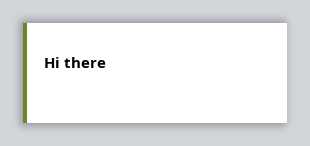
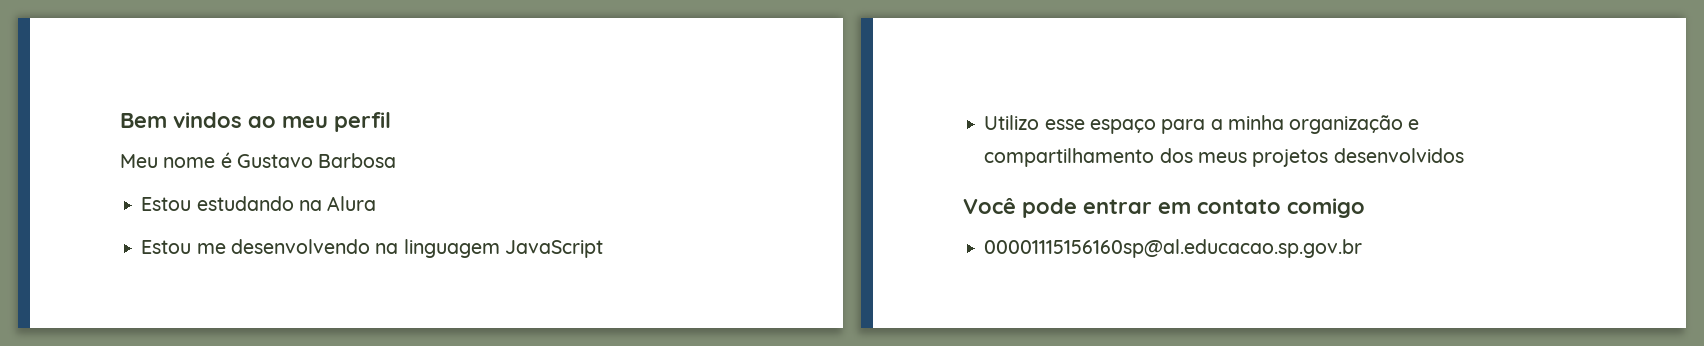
[44,57,107,68] Hi there -> [120,112,391,132] [120,152,397,168] [141,196,377,211] [141,239,603,258] [984,115,1420,134] [984,148,1464,167] [963,198,1365,218] [984,239,1363,258] Bem vindos ao meu perfil // Meu nome é Gustavo Barbosa // Estou estudando na Alura // Estou me desenvolvendo na linguagem JavaScript // Utilizo esse espaço para a minha organização e compartilhamento dos meus projetos desenvolvidos // Você pode entrar em contato comigo // 00001115156160sp@al.educacao.sp.gov.br

